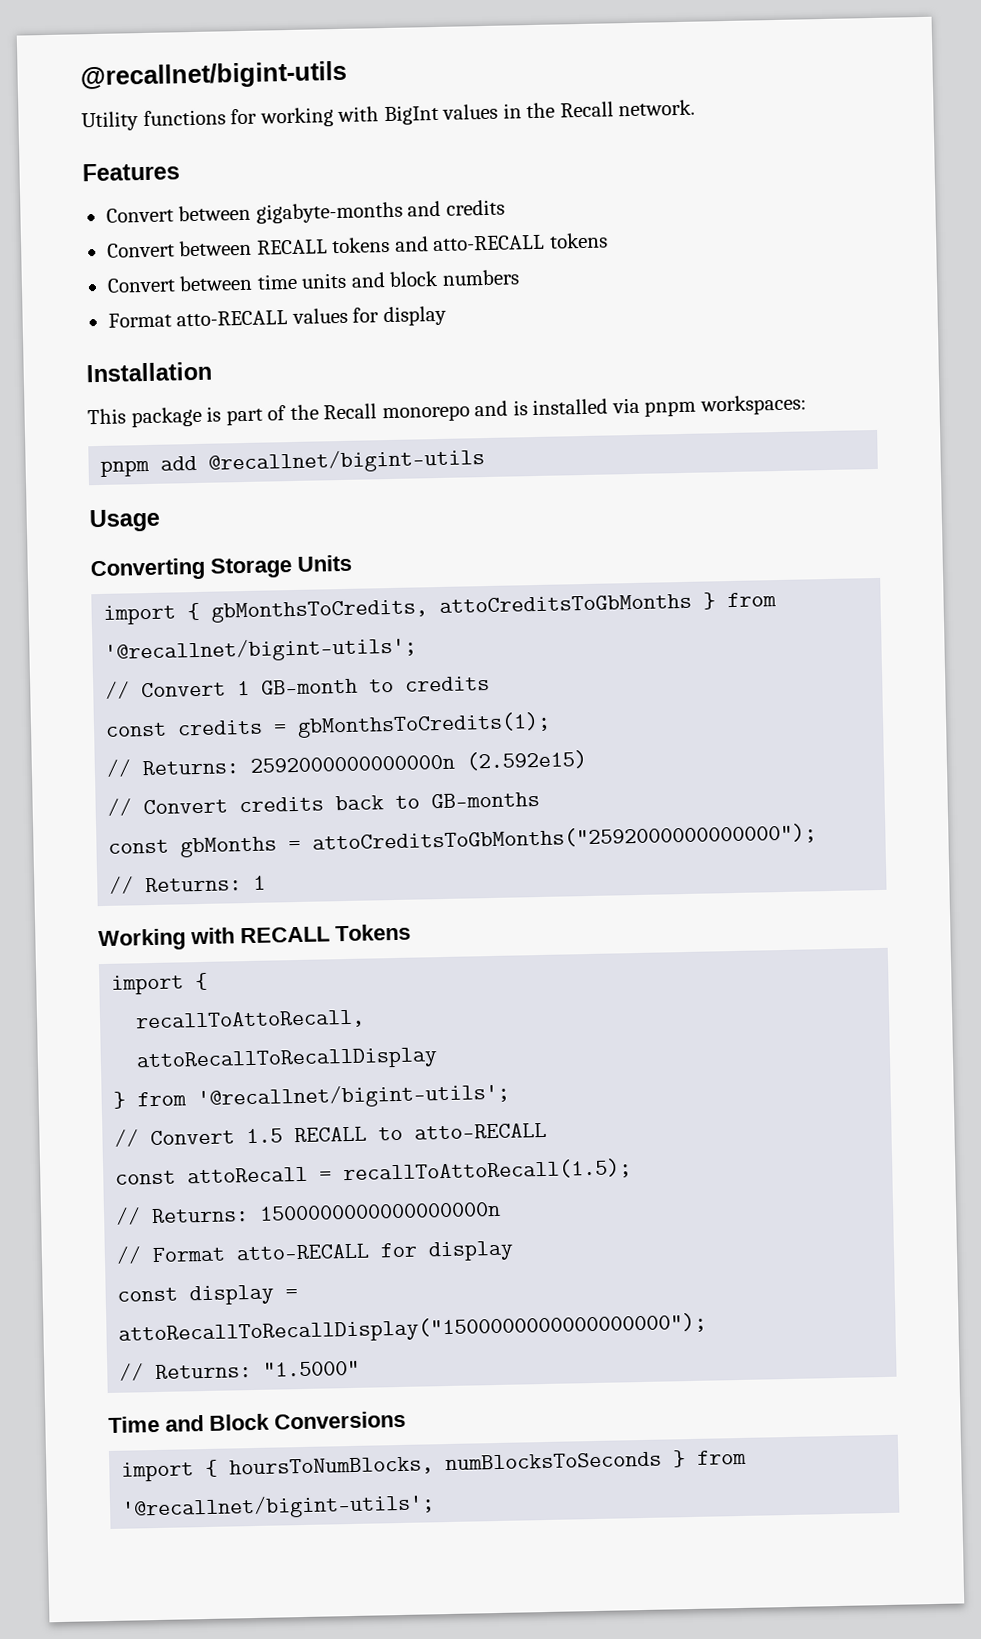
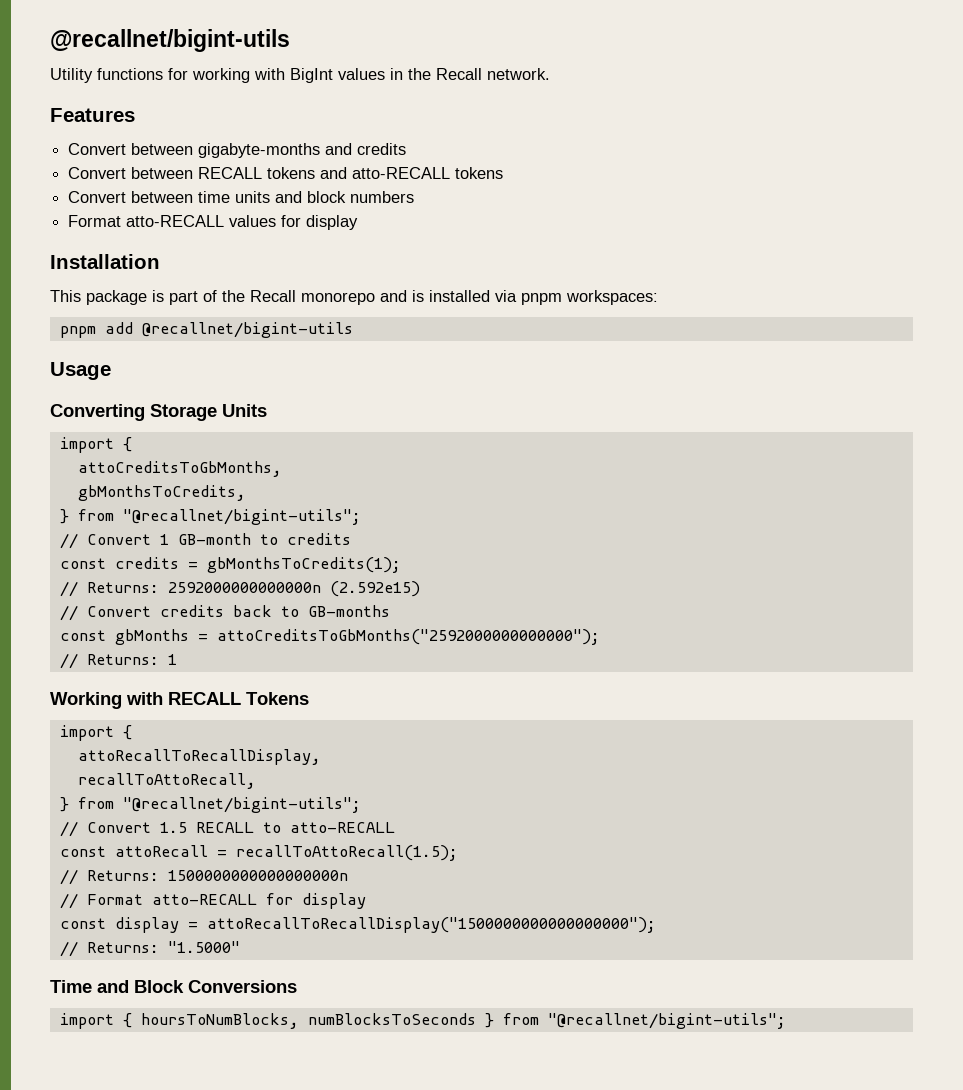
(201, 611) none -> [77,461,282,477] // attoCreditsToGbMonths, //
[439,592,778,614] [104,636,418,664] attoCreditsToGbMonths } from '@recallnet/bigint-utils'; -> [59,509,361,525] // } from "@recallnet/bigint-utils";
(209, 981) none -> [77,749,321,765] // attoRecallToRecallDisplay,
[136,1047,439,1073] [113,1082,511,1111] // attoRecallToRecallDisplay // } from '@recallnet/bigint-utils'; -> [59,797,361,813] // } from "@recallnet/bigint-utils";
[121,1493,436,1521] '@recallnet/bigint-utils'; -> [547,1013,786,1029] "@recallnet/bigint-utils";

